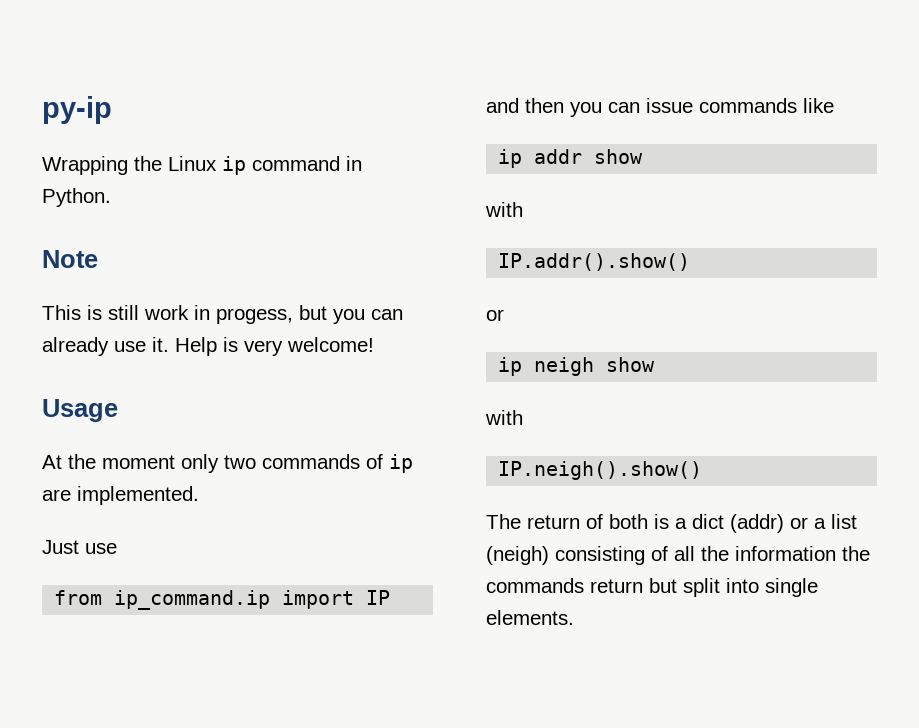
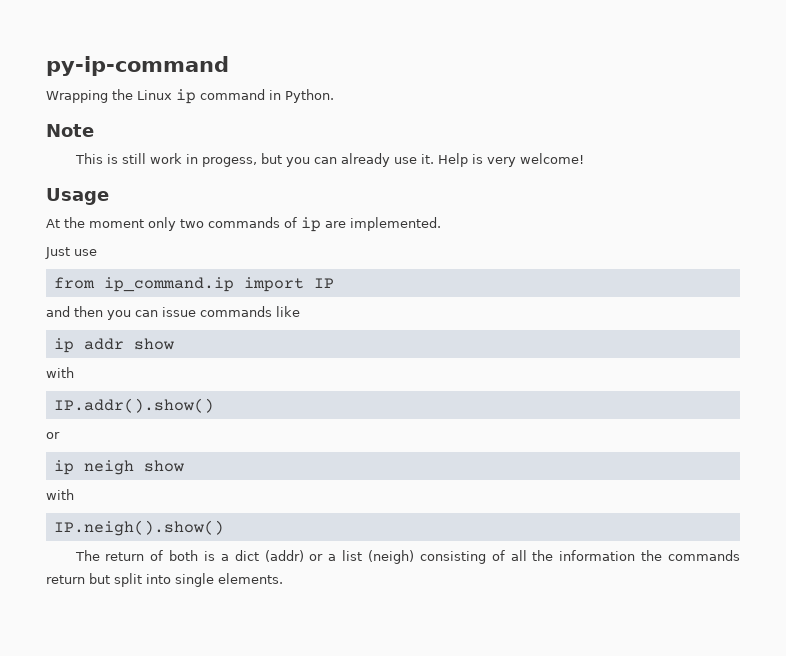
[42,96,112,124] py-ip -> [46,56,229,76] py-ip-command

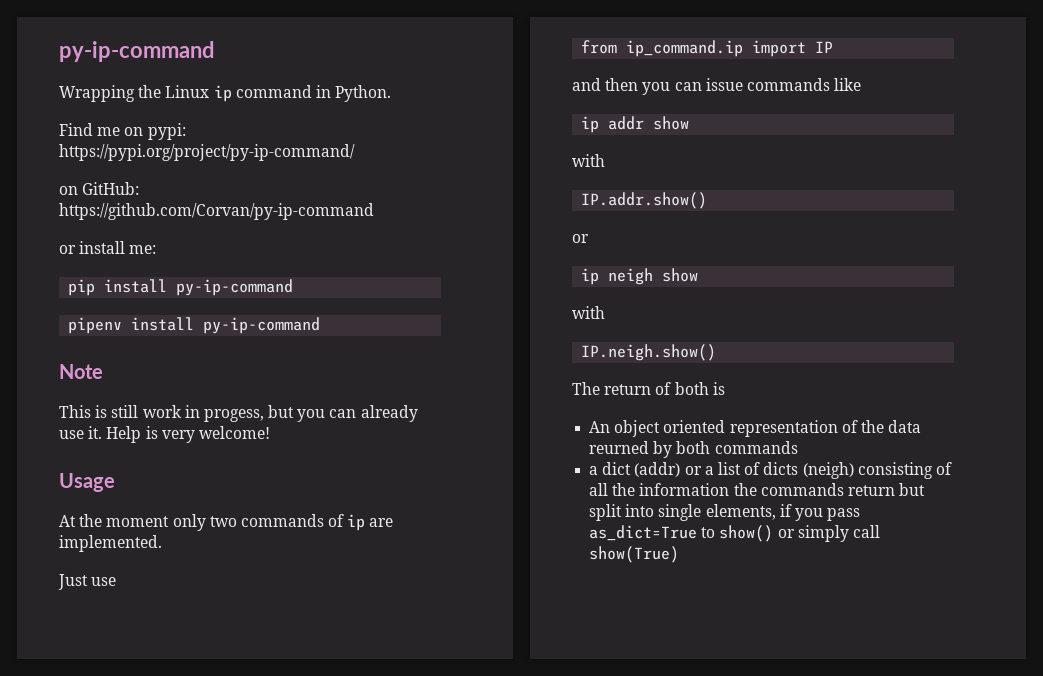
(334, 96) none -> [59,123,186,140] [59,144,355,161] [59,182,140,195] [59,203,374,220] [59,241,157,254] [68,279,294,296] [68,317,321,334] // Find me on pypi: https://pypi.org/project/py-ip-command/ // on GitHub: https://github.com/Corvan/py-ip-command // or install me: // pip install py-ip-command // pipenv install py-ip-command
[53,398,214,413] IP.addr().show() -> [581,192,708,209] IP.addr.show()
[53,520,224,536] IP.neigh().show() -> [581,344,717,361] IP.neigh.show()
(216, 556) none -> [589,420,922,437] [589,441,798,458] // An object oriented representation of the data reurned by both commands //
(363, 555) none -> [744,462,799,475] of dicts
[218,573,283,584] elements. -> [705,504,861,521] [589,525,880,542] [589,546,680,563] elements, if you pass as_dict=True to show() or simply call show(True)

